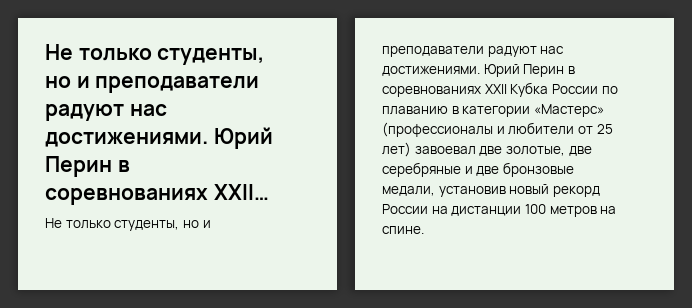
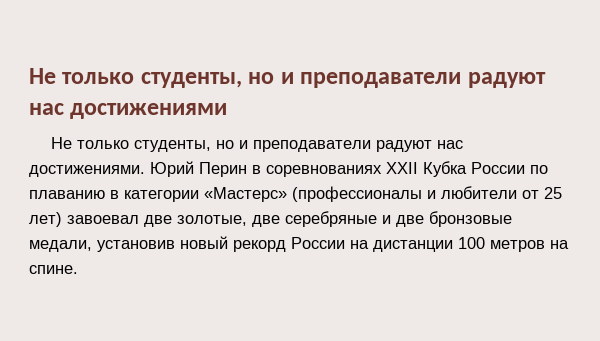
[45,44,265,65] [45,76,260,93] [45,104,167,121] [45,127,273,149] [45,156,130,177] [45,184,269,205] Не только студенты, но и преподаватели радуют нас достижениями. Юрий Перин в соревнованиях XXII… -> [29,68,546,88] [29,103,228,119] Не только студенты, но и преподаватели радуют нас достижениями

